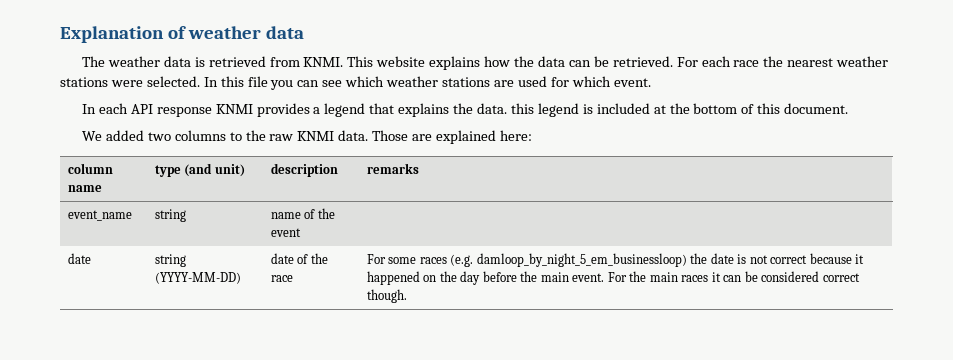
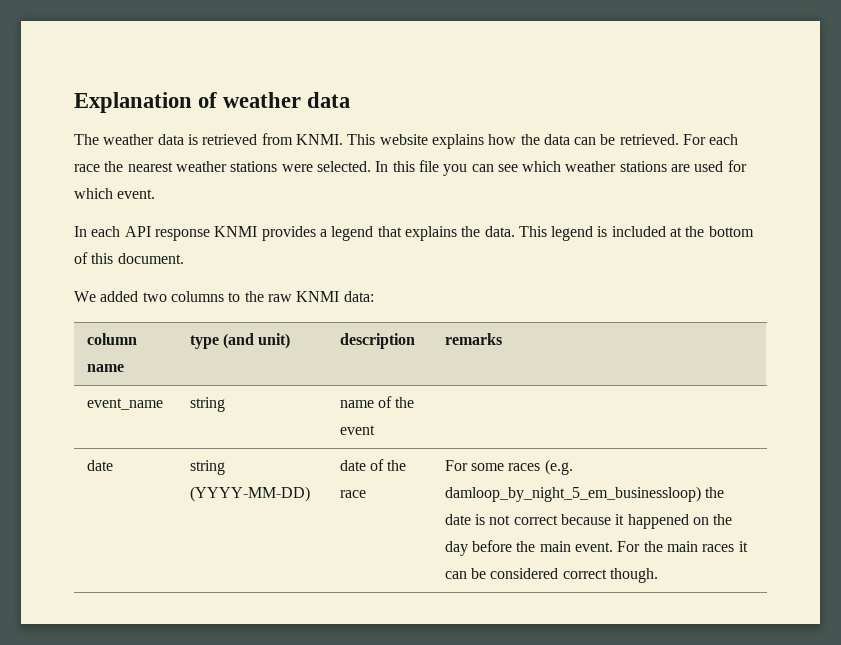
[510,103,534,114] this -> [518,226,547,237] This
[338,130,532,144] data. Those are explained here: -> [343,291,374,302] data:

